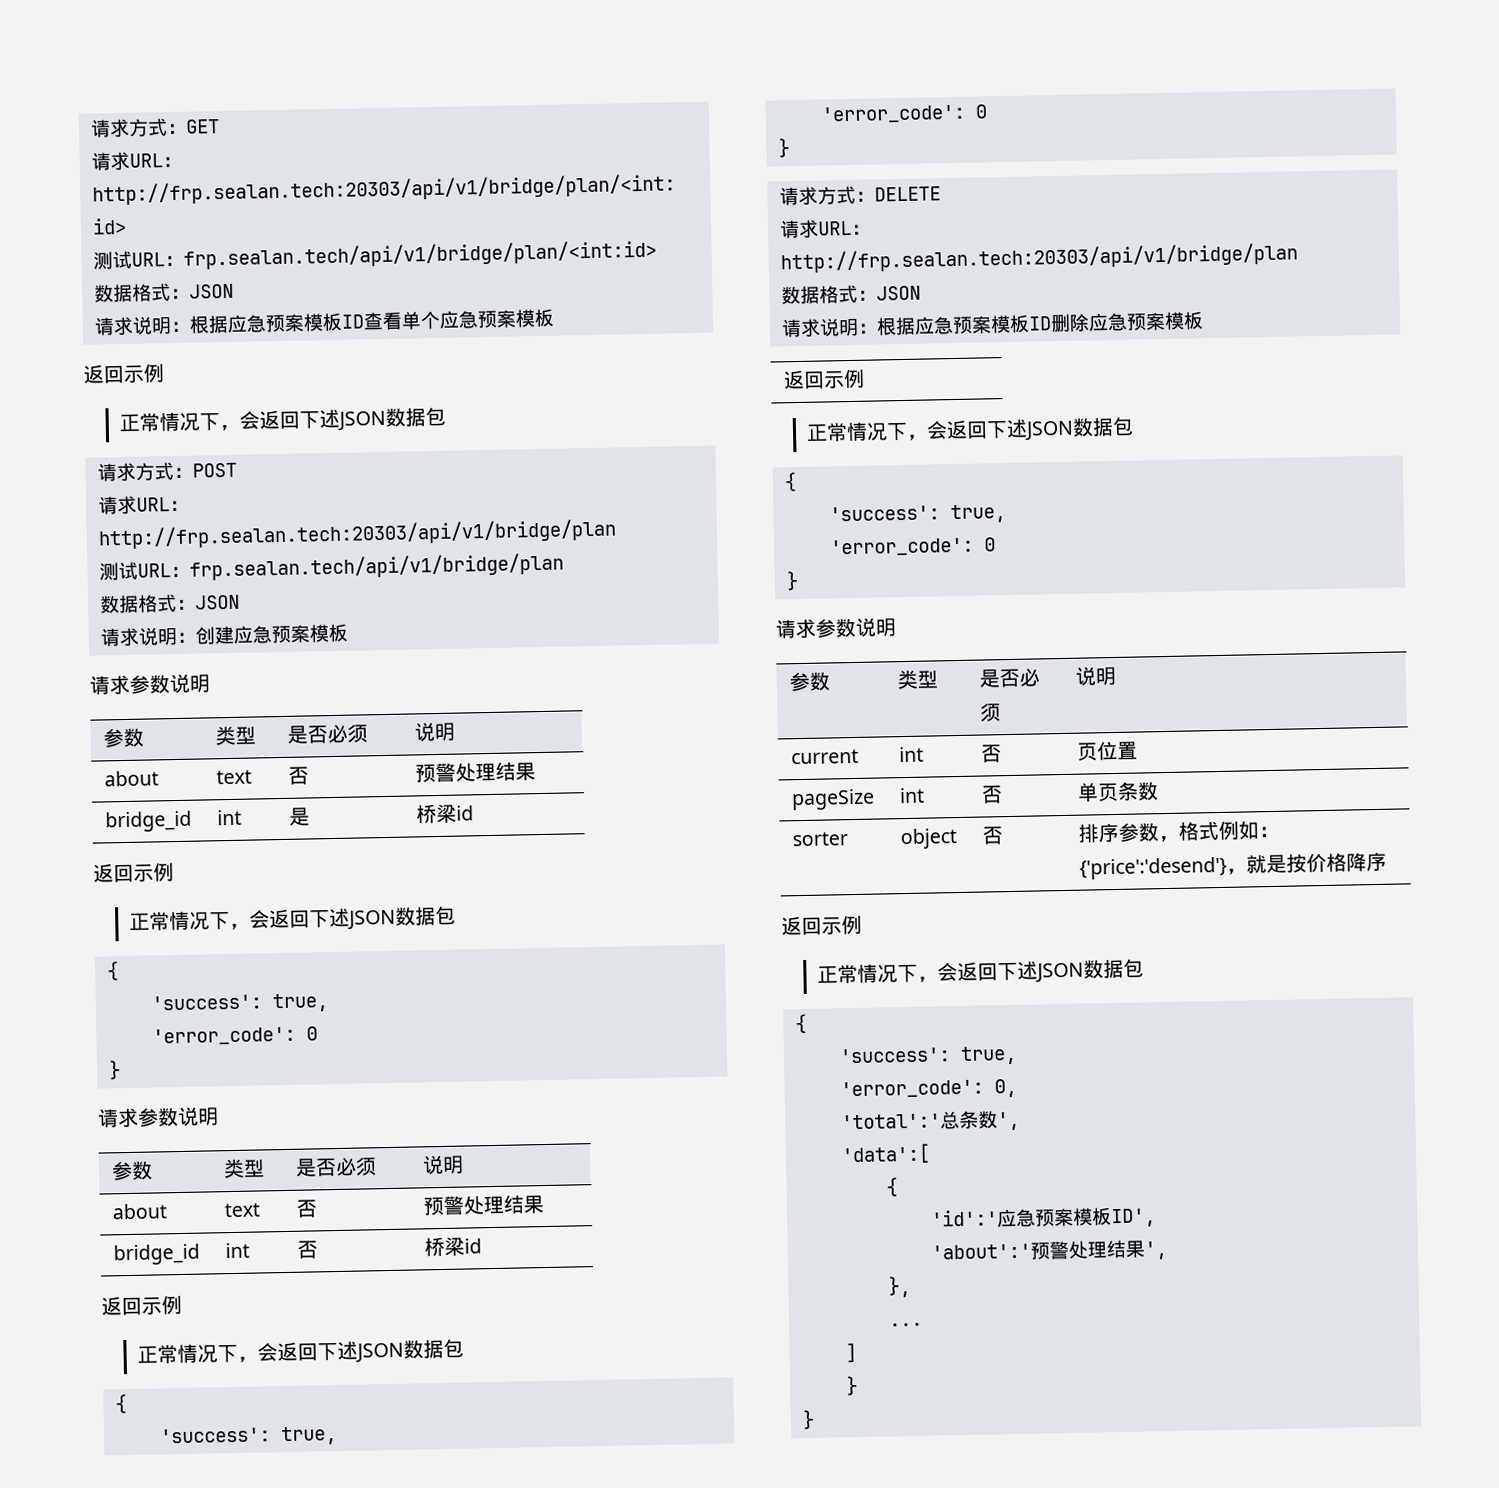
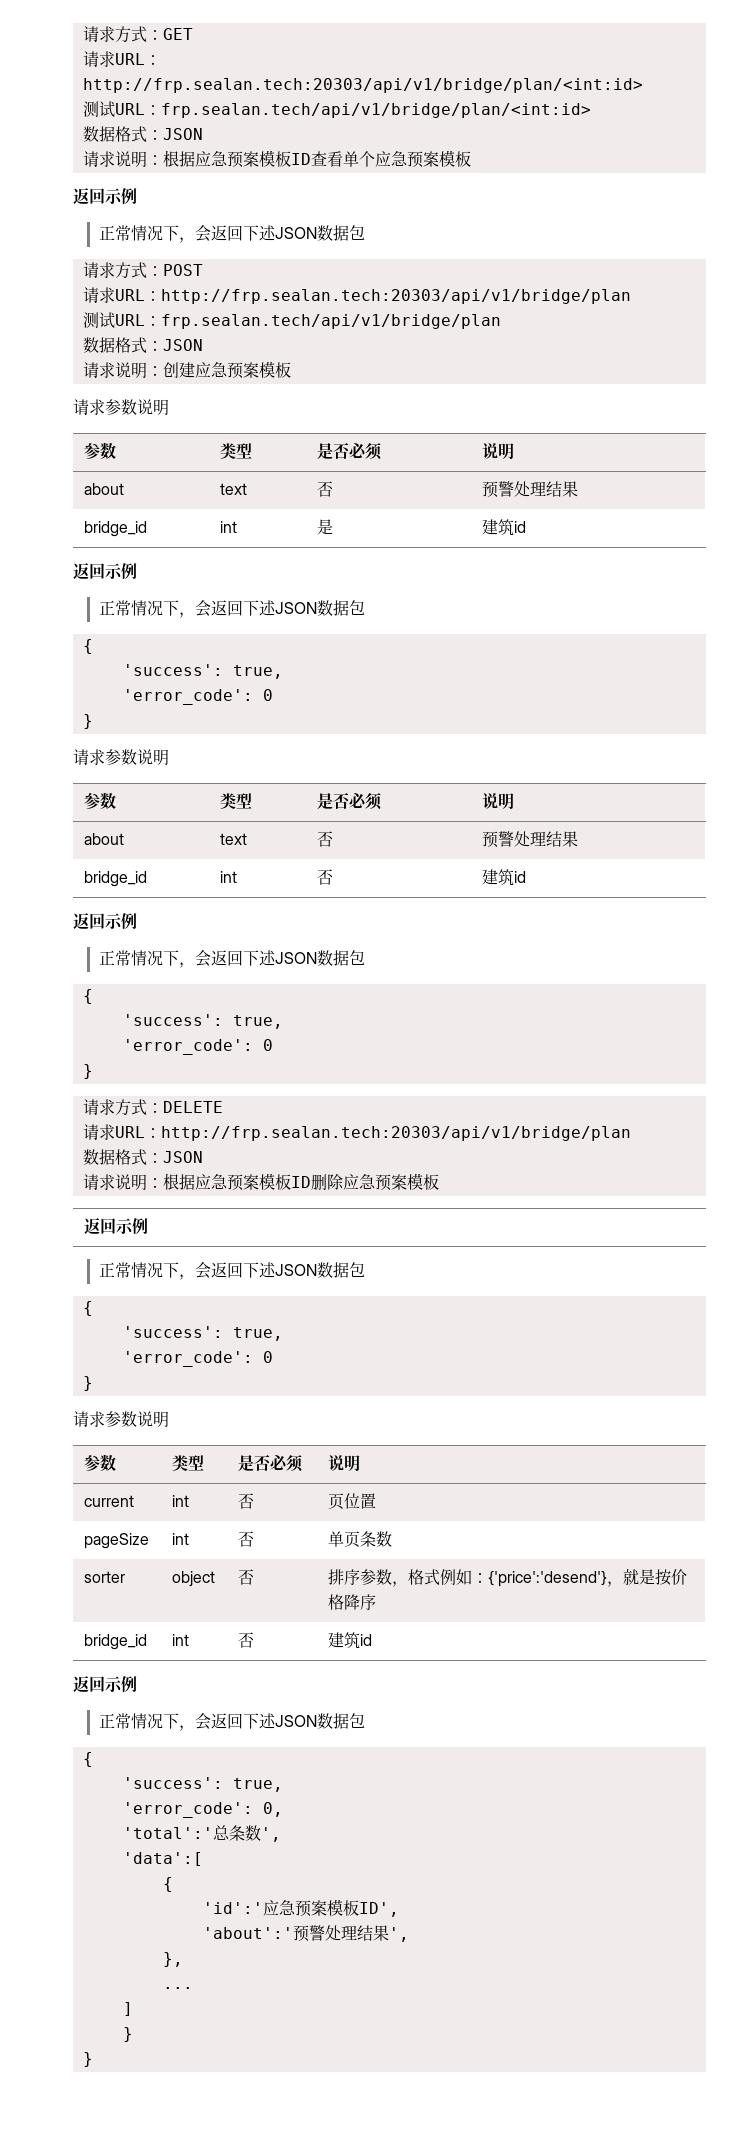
[415,803,457,824] 桥梁 -> [482,519,515,536] 建筑
[423,1236,465,1257] 桥梁 -> [482,869,515,886] 建筑
(1387, 861) none -> [84,1634,148,1650] [172,1634,190,1646] [238,1632,255,1648] [328,1632,373,1649] // bridge_id | int | 否 | 建筑id

